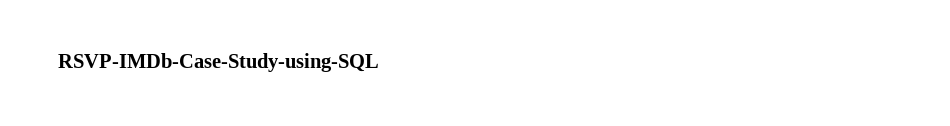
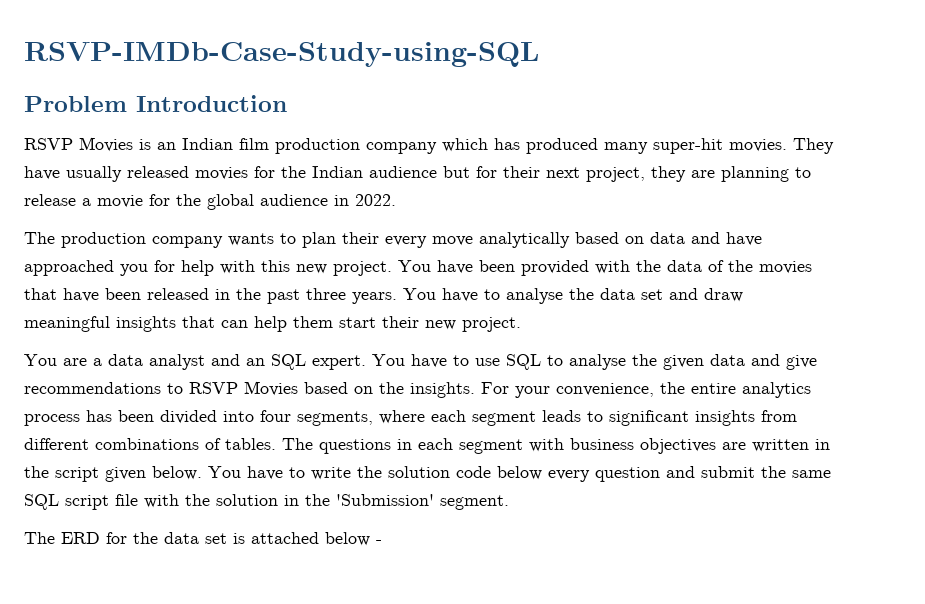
(379, 62) none -> [24,95,287,112] [24,137,834,154] [24,166,811,182] [24,194,396,210] [24,232,762,248] [24,260,812,276] [24,288,743,304] [24,316,521,332] [24,354,817,370] [24,381,811,398] [24,410,797,426] [24,438,830,454] [24,466,831,482] [24,494,509,510] [24,532,382,546] // Problem Introduction // RSVP Movies is an Indian film production company which has produced many super-hit movies. They have usually released movies for the Indian audience but for their next project, they are planning to release a movie for the global audience in 2022. // The production company wants to plan their every move analytically based on data and have approached you for help with this new project. You have been provided with the data of the movies that have been released in the past three years. You have to analyse the data set and draw meaningful insights that can help them start their new project. // You are a data analyst and an SQL expert. You have to use SQL to analyse the given data and give recommendations to RSVP Movies based on the insights. For your convenience, the entire analytics process has been divided into four segments, where each segment leads to significant insights from different combinations of tables. The questions in each segment with business objectives are written in the script given below. You have to write the solution code below every question and submit the same SQL script file with the solution in the 'Submission' segment. // The ERD for the data set is attached below -

